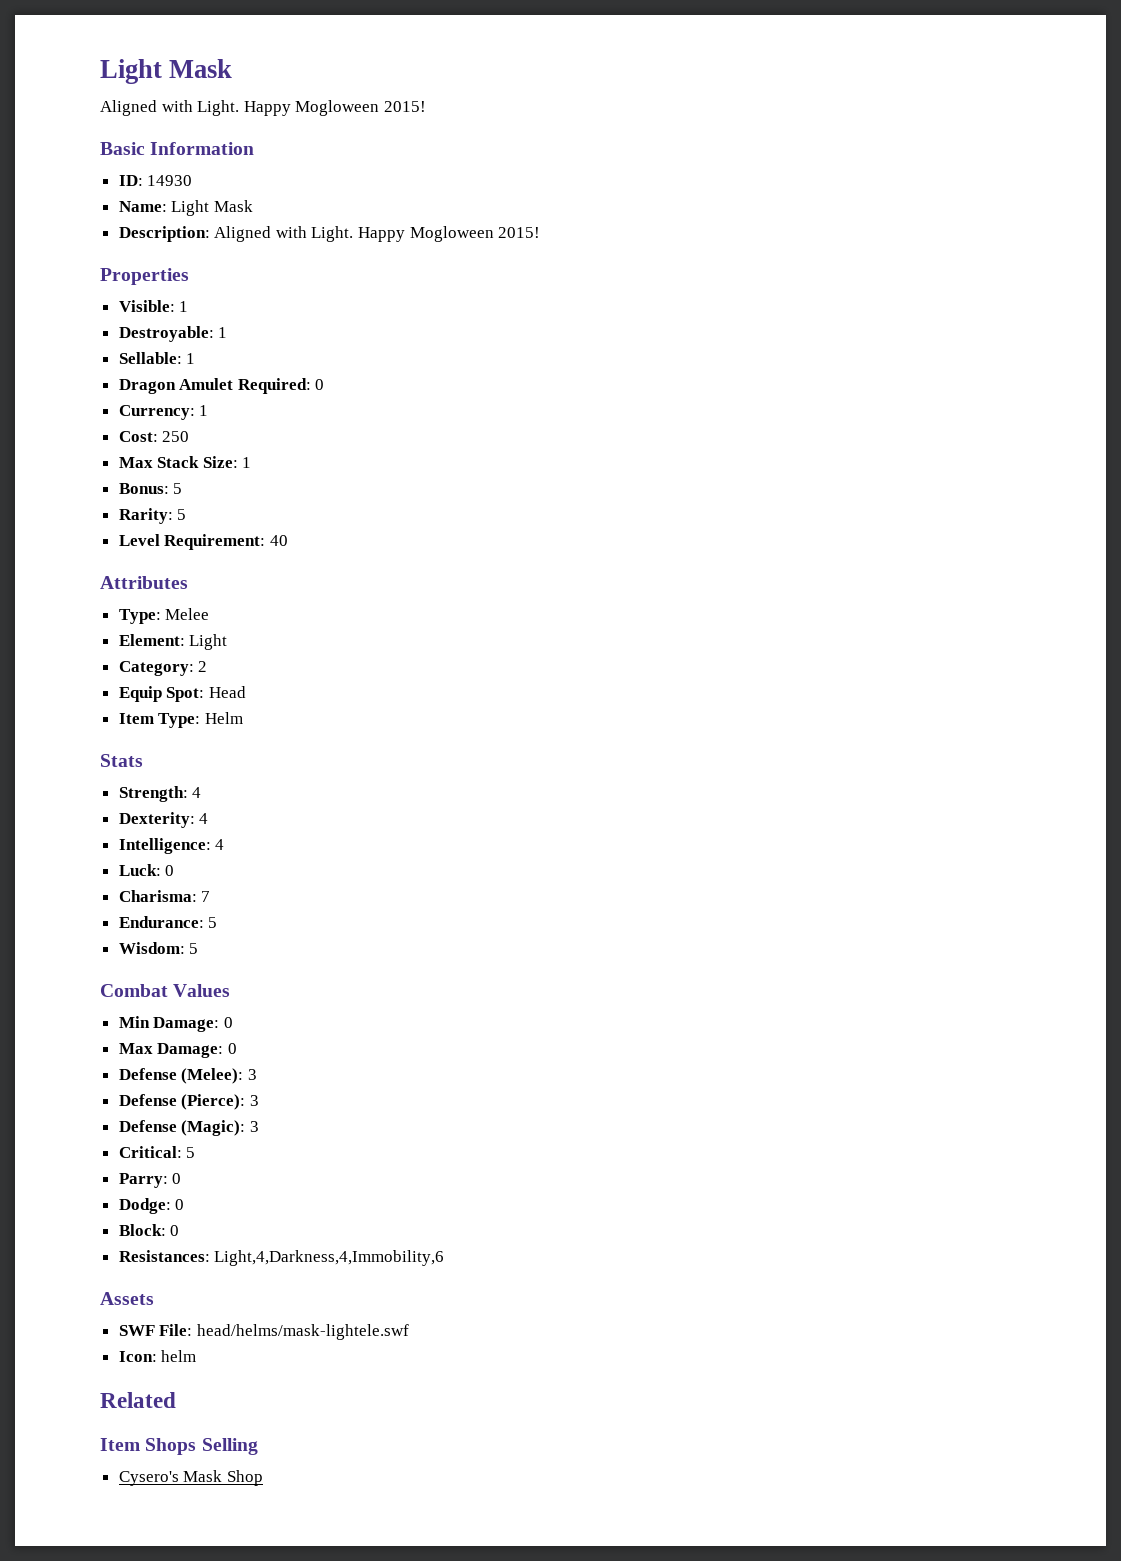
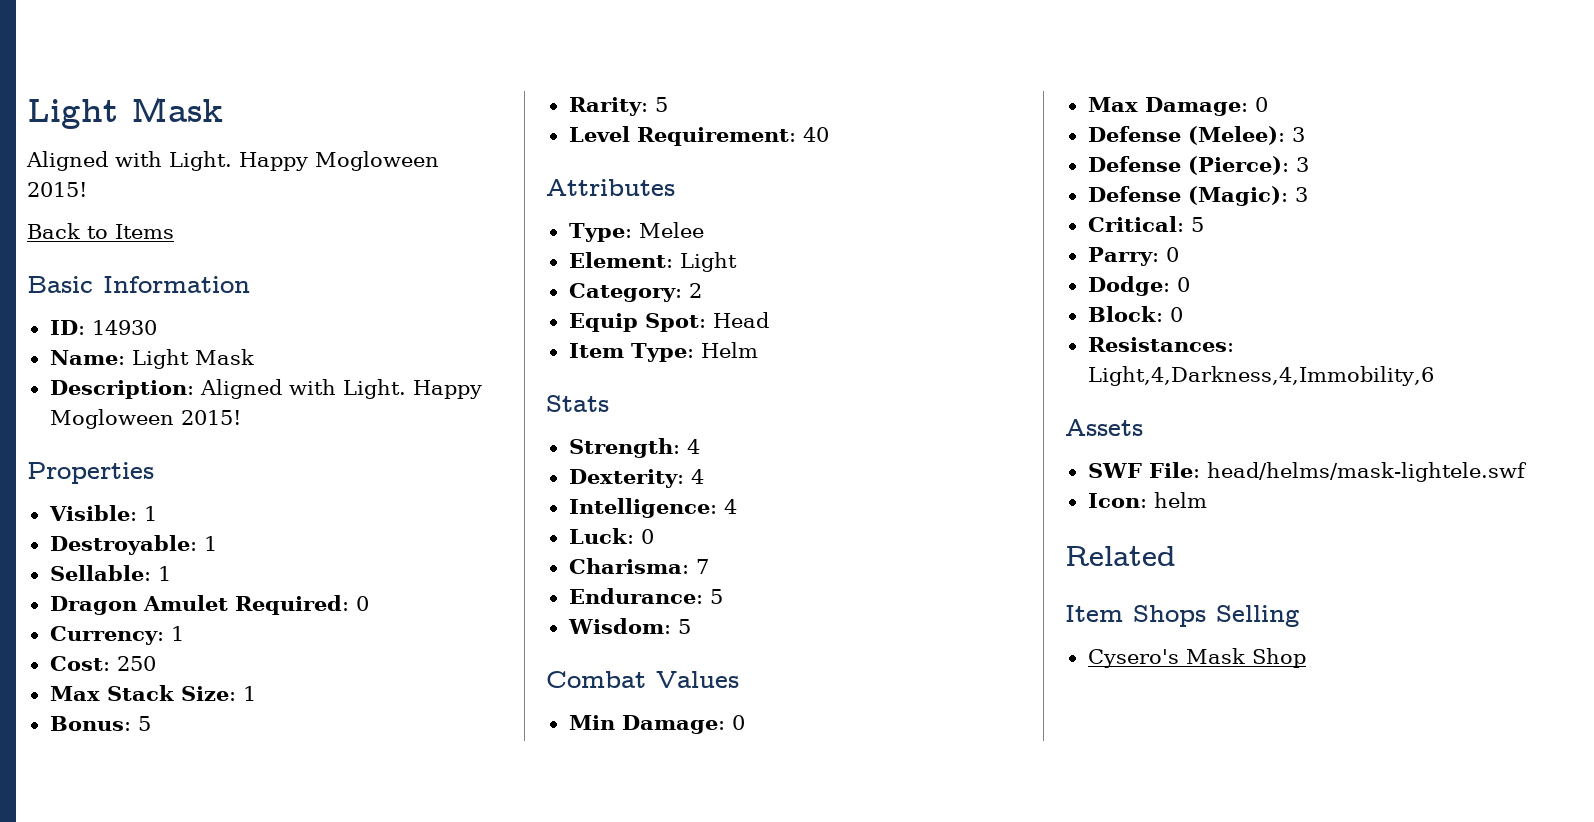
(426, 106) none -> [27,223,174,239] // Back to Items

